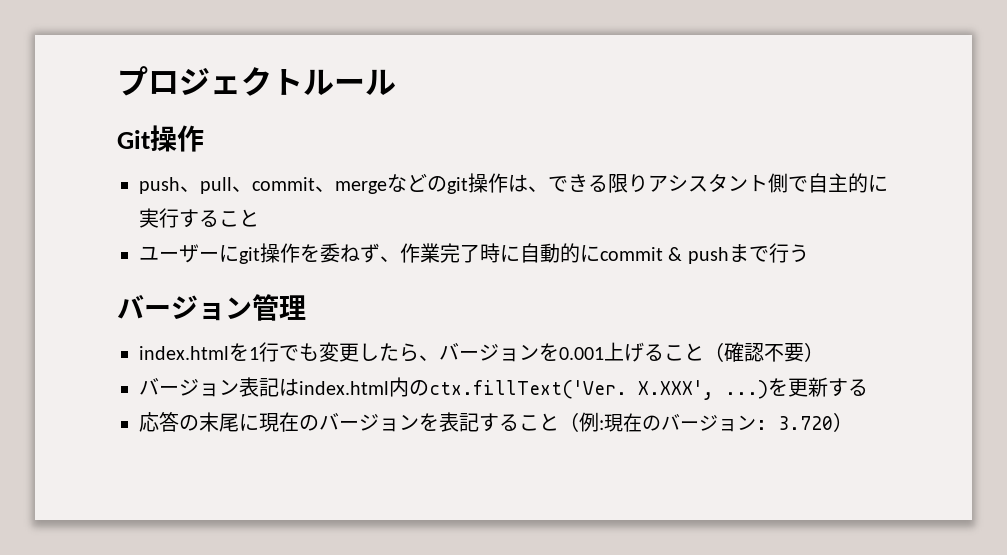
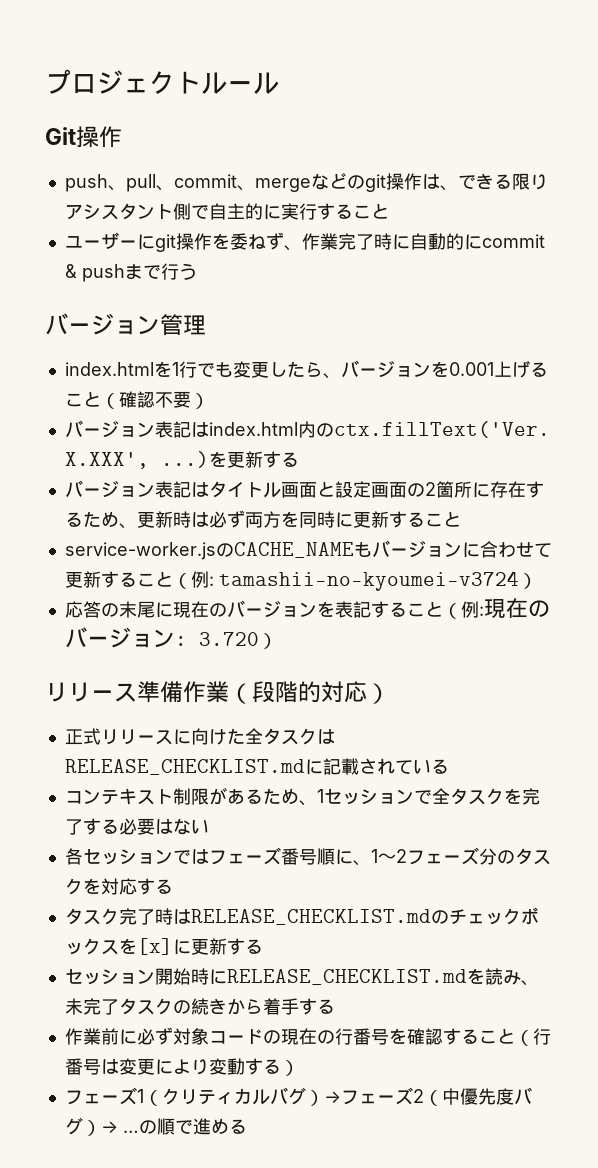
(868, 387) none -> [64,480,544,498] [64,510,461,529] [64,540,552,560] [64,571,537,591] // バージョン表記はタイトル画面と設定画面の2箇所に存在するため、更新時は必ず両方を同時に更新すること // service-worker.jsのCACHE_NAMEもバージョンに合わせて更新すること（例: tamashii-no-kyoumei-v3724）
(853, 422) none -> [45,681,390,704] [64,728,335,745] [64,758,449,775] [64,787,540,806] [64,818,209,835] [64,847,551,866] [64,878,173,895] [64,907,539,925] [64,938,263,955] [64,968,539,986] [64,998,335,1015] [64,1027,551,1046] [64,1058,299,1076] [64,1087,532,1106] [64,1117,247,1136] // リリース準備作業（段階的対応） // 正式リリースに向けた全タスクはRELEASE_CHECKLIST.mdに記載されている // コンテキスト制限があるため、1セッションで全タスクを完了する必要はない // 各セッションではフェーズ番号順に、1〜2フェーズ分のタスクを対応する // タスク完了時はRELEASE_CHECKLIST.mdのチェックボックスを[x]に更新する // セッション開始時にRELEASE_CHECKLIST.mdを読み、未完了タスクの続きから着手する // 作業前に必ず対象コードの現在の行番号を確認すること（行番号は変更により変動する） // フェーズ1（クリティカルバグ）→フェーズ2（中優先度バグ）→ …の順で進める

